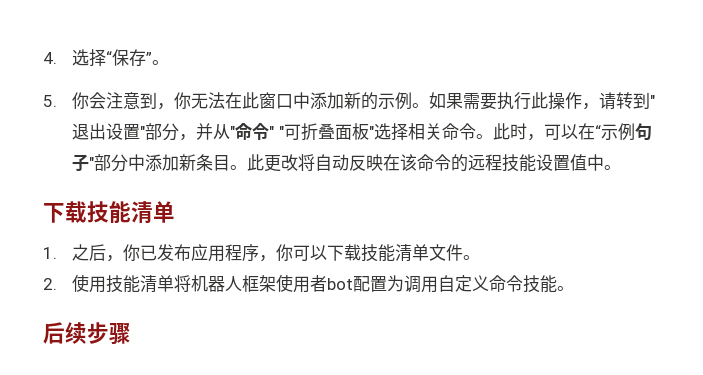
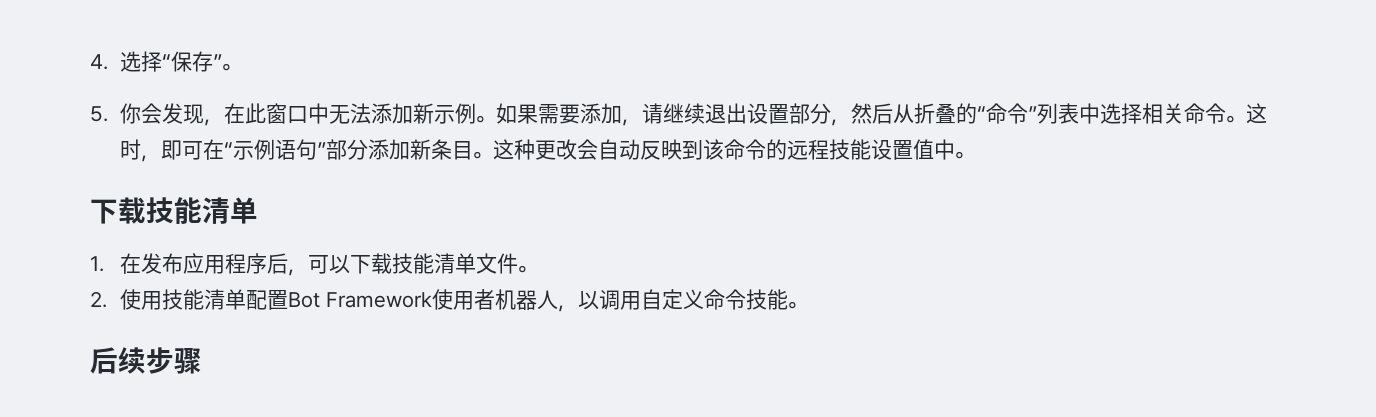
[106,92,656,110] [72,123,374,141] 注意到，你无法在此窗口中添加新的示例。如果需要执行此操作，请转到"退出设置"部分，并从"命令" "可折叠面板" -> [162,103,1101,126] 发现，在此窗口中无法添加新示例。如果需要添加，请继续退出设置部分，然后从折叠的“命令”列表中
[492,123,578,141] 此时，可以 -> [1246,103,1268,124] [120,139,204,162] 这时，即可
[634,123,652,141] [72,154,146,172] 句子"部分中 -> [275,139,369,160] 语句”部分
[247,154,316,172] 此更改将 -> [493,139,599,160] 这种更改会
[383,154,401,171] 在 -> [682,140,704,160] 到
[72,244,158,262] 之后，你已 -> [120,253,142,274] 在
[259,244,294,262] ，你 -> [267,253,309,276] 后，
[174,274,405,293] 将机器人框架使用者bot配置为 -> [246,289,599,312] 配置Bot Framework使用者机器人，以

